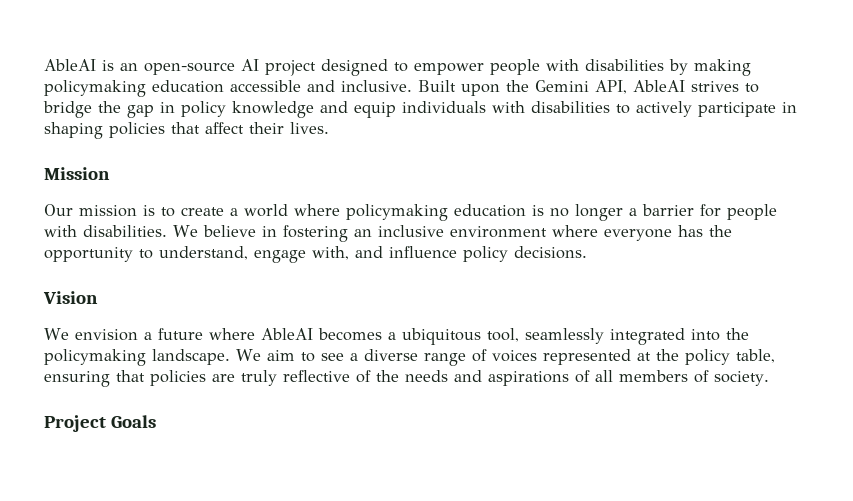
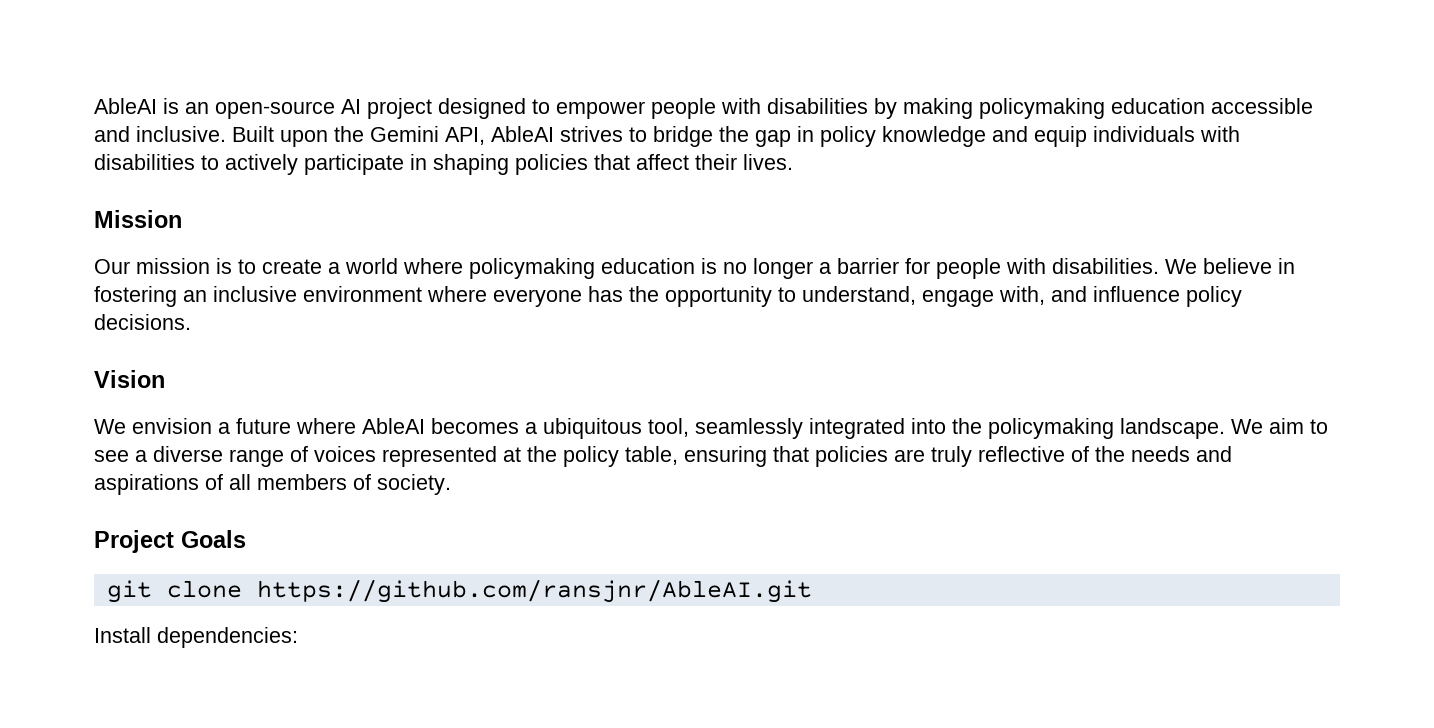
(156, 421) none -> [106,579,812,603] [94,627,298,648] // git clone https://github.com/ransjnr/AbleAI.git // Install dependencies:

